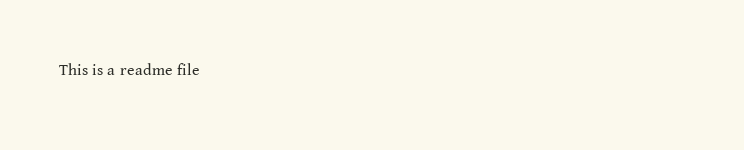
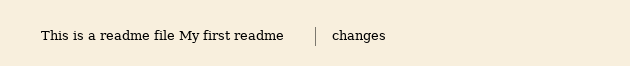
(200, 69) none -> [179,30,386,43] My first readme changes

